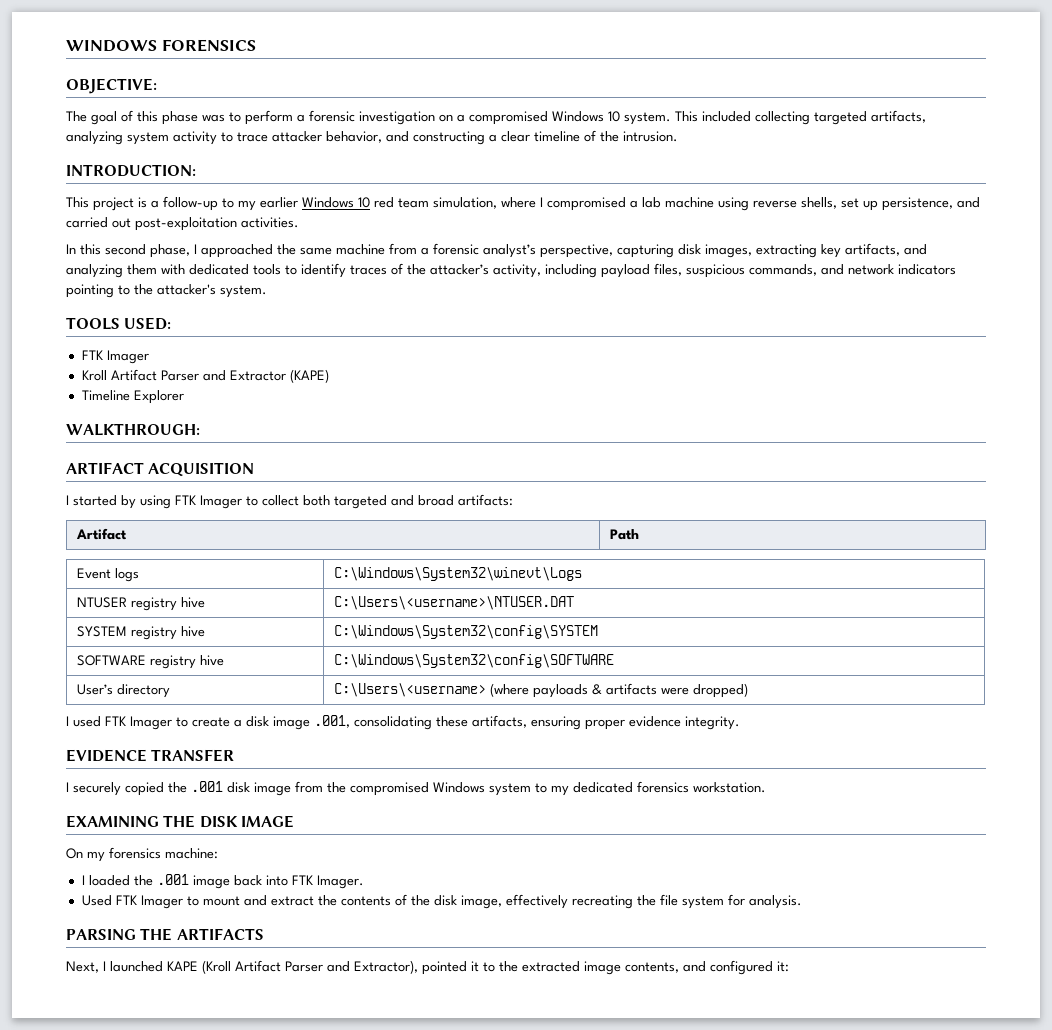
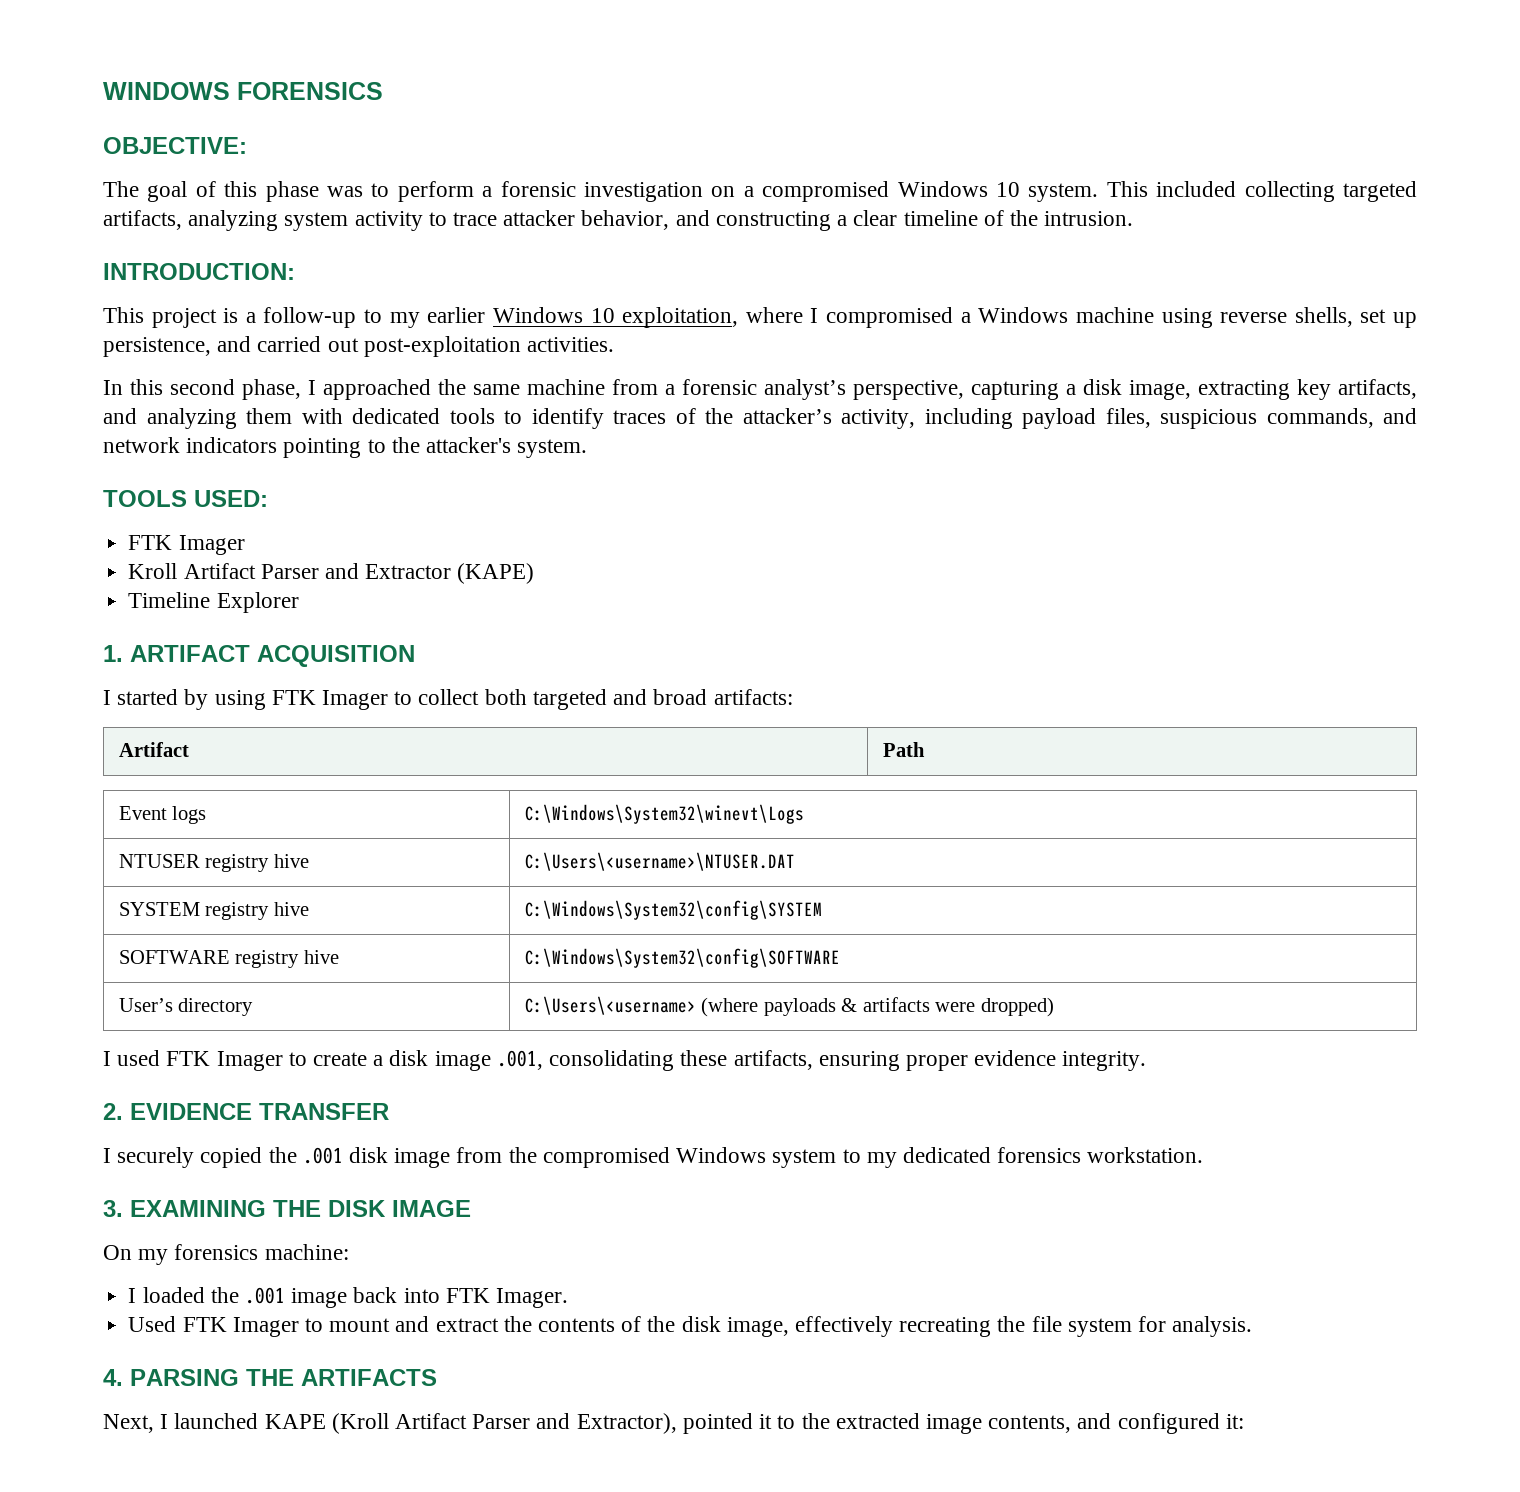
[374,197,497,209] red team simulation, -> [622,307,739,328] exploitation,
[642,197,661,208] lab -> [978,307,1069,323] Windows
[678,244,752,258] disk images, -> [1066,379,1191,400] a disk image,
[66,423,200,436] WALKTHROUGH: // -> [103,645,123,662] 1.
(740, 723) none -> [103,1103,123,1120] 2.
(766, 787) none -> [103,1200,123,1217] 3.
(802, 902) none -> [103,1369,123,1386] 4.

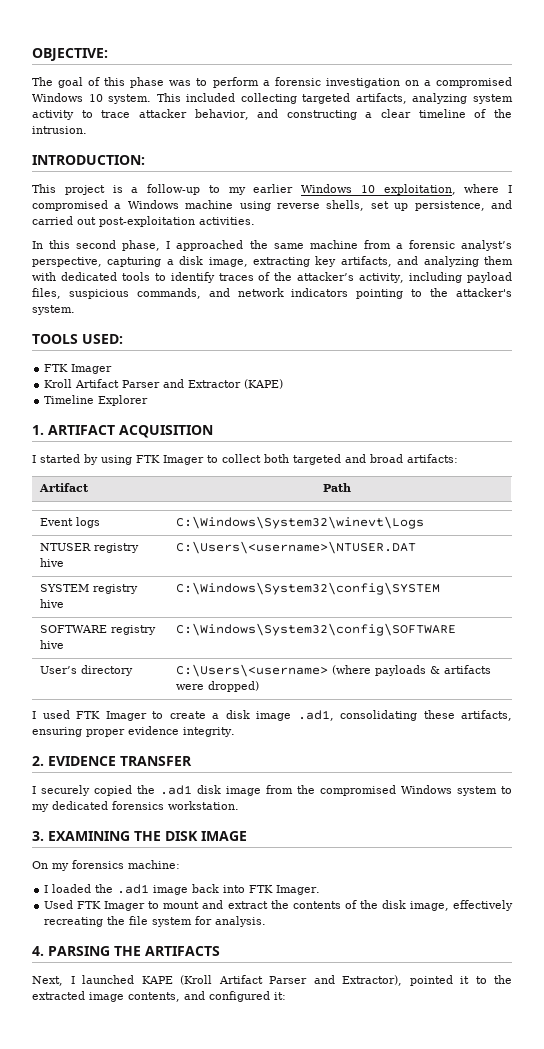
[103,82,383,100] WINDOWS FORENSICS // -> (32, 54) none
[496,1050,543,1070] .001, -> [297,710,334,721] .ad1,
[302,1147,343,1164] .001 -> [160,785,192,795] .ad1
[244,1287,285,1304] .001 -> [117,884,150,894] .ad1

